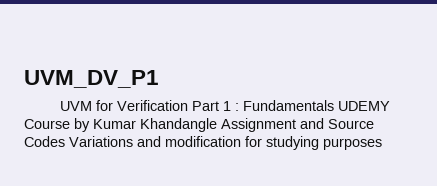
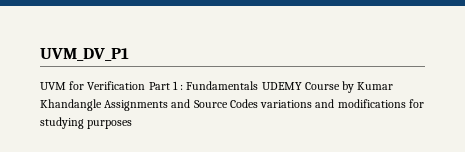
[221,118,296,132] Assignment -> [104,100,169,111] Assignments
[69,136,241,147] Variations and modification -> [260,99,406,108] variations and modifications

